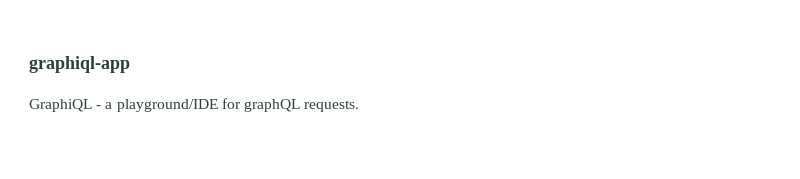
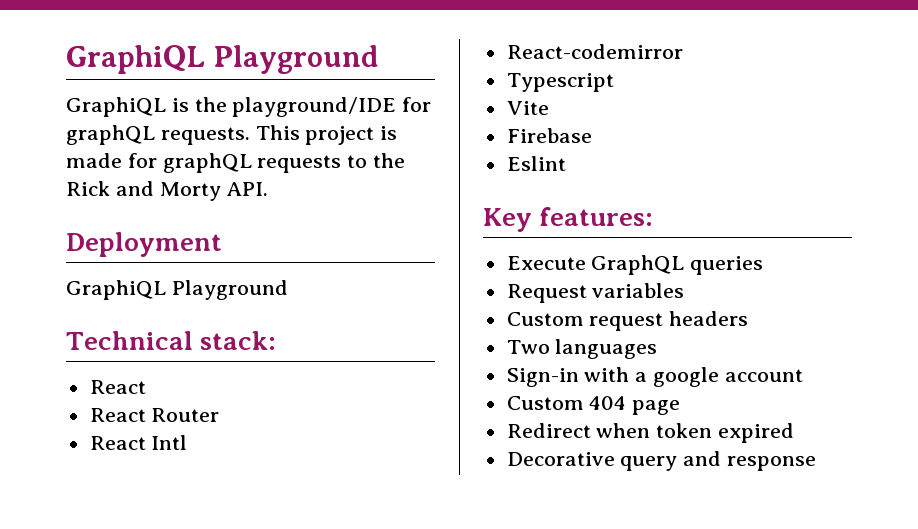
[29,56,130,73] [29,99,113,112] graphiql-app // GraphiQL - a -> [66,45,380,74] [66,97,227,117] GraphiQL Playground // GraphiQL is the
(360, 106) none -> [255,125,398,145] [66,153,406,173] [66,181,269,201] [66,232,222,257] [66,280,288,300] [66,331,277,350] [89,380,146,394] [89,408,220,422] [89,435,188,450] [506,44,683,59] [506,73,614,92] [506,101,549,115] [506,128,592,143] [506,156,566,171] [483,207,654,232] [506,255,764,275] [506,283,685,303] [506,311,749,331] [506,339,658,359] [506,367,803,387] [506,396,681,415] [506,423,795,443] [506,451,817,471] This project is made for graphQL requests to the Rick and Morty API. // Deployment // GraphiQL Playground // Technical stack: // React // React Router // React Intl // React-codemirror // Typescript // Vite // Firebase // Eslint // Key features: // Execute GraphQL queries // Request variables // Custom request headers // Two languages // Sign-in with a google account // Custom 404 page // Redirect when token expired // Decorative query and response

